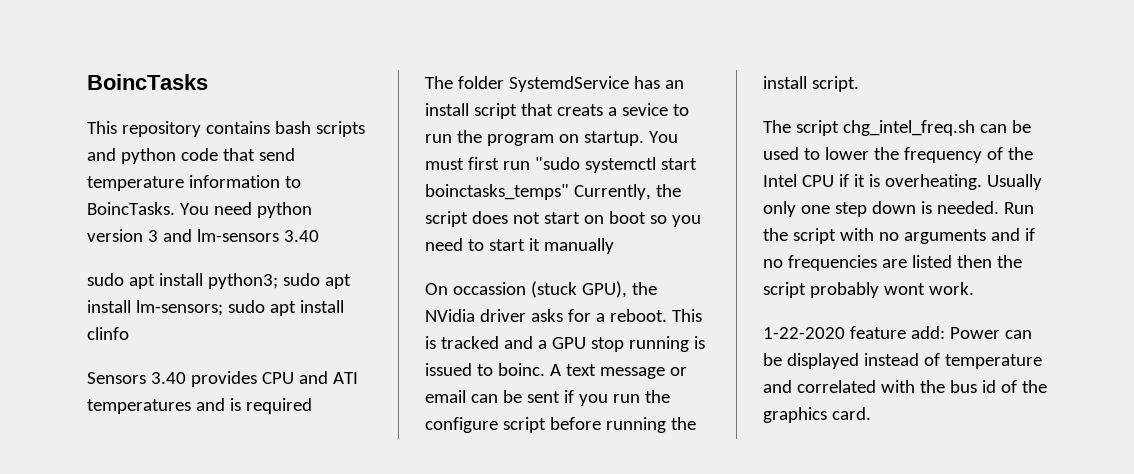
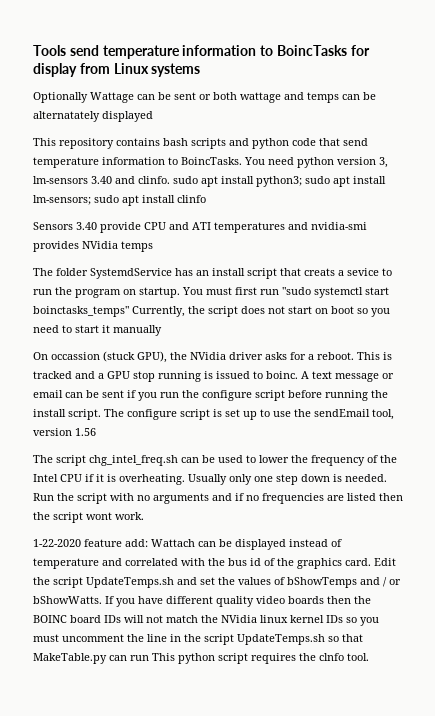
[87,74,208,90] BoincTasks -> [33,45,370,59] [33,63,201,77] [33,92,376,103] [33,111,153,122] Tools send temperature information to BoincTasks for display from Linux systems // Optionally Wattage can be sent or both wattage and temps can be alternatately displayed
[147,229,192,242] 3 and -> [379,157,388,168] 3,
(319, 236) // -> [115,176,170,184] and clinfo.
[190,371,257,387] provides -> [100,222,141,233] provide
[229,398,312,414] is required -> [311,222,367,230] [33,241,153,252] nvidia-smi provides NVidia temps
(859, 84) none -> [104,409,394,420] [33,428,96,436] The configure script is set up to use the sendEmail tool, version 1.56
[809,282,879,298] probably -> (83, 517) none
[949,327,1000,339] Power -> [151,539,195,547] Wattach
(871, 413) none -> [374,558,396,566] [33,577,401,588] [33,596,371,607] [33,615,379,626] [33,634,363,645] [33,653,369,664] Edit the script UpdateTemps.sh and set the values of bShowTemps and / or bShowWatts. If you have different quality video boards then the BOINC board IDs will not match the NVidia linux kernel IDs so you must uncomment the line in the script UpdateTemps.sh so that MakeTable.py can run This python script requires the clnfo tool.

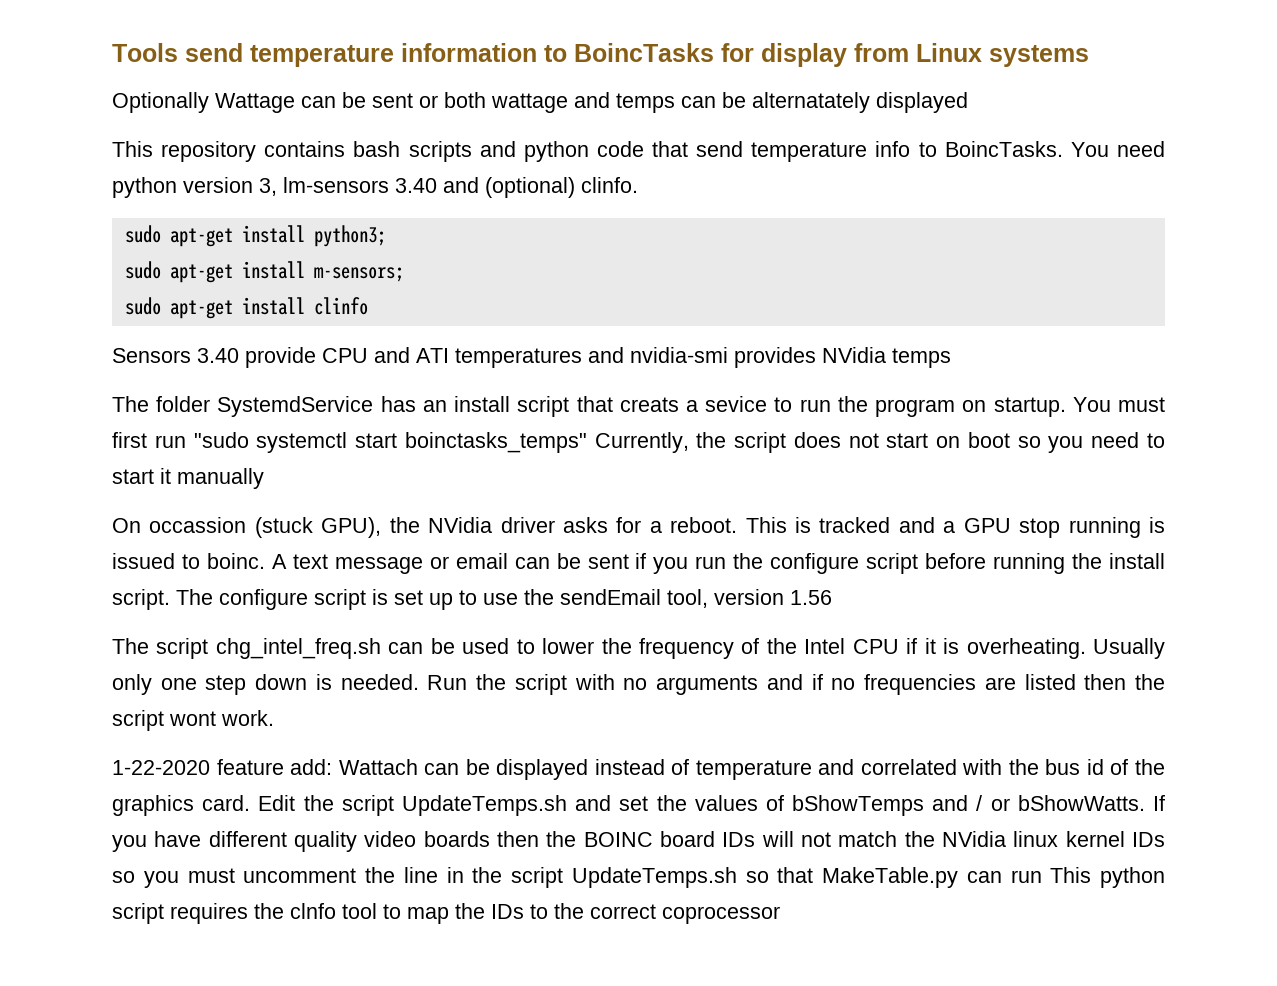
[102,157,165,165] information -> [875,141,911,157] info
(135, 180) none -> [485,177,575,198] (optional)
[173,176,218,187] sudo apt -> [124,225,233,247] // sudo apt-get
[305,176,386,187] [33,195,139,206] sudo apt install lm-sensors; sudo apt -> [124,261,404,283] [124,297,233,319] // sudo apt-get install m-sensors; // sudo apt-get
[347,653,369,661] tool. -> [342,903,780,924] tool to map the IDs to the correct coprocessor

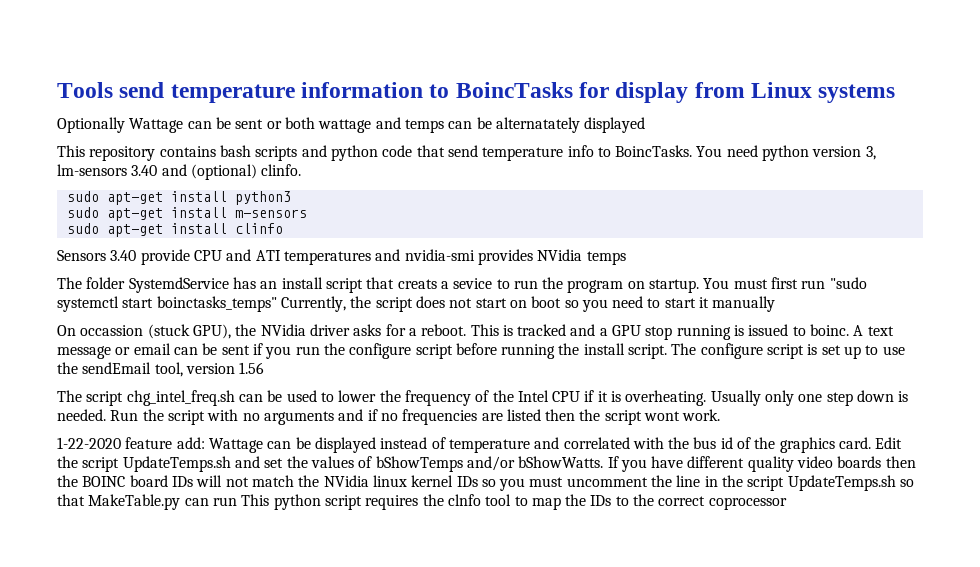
[313,225,386,247] [124,261,404,283] python3; // sudo apt-get install m-sensors; -> [234,191,291,205] [66,207,307,221] python3 // sudo apt-get install m-sensors
[338,759,418,775] Wattach -> [208,438,263,453] Wattage
[932,795,1010,811] and / or -> [466,456,515,471] and/or

